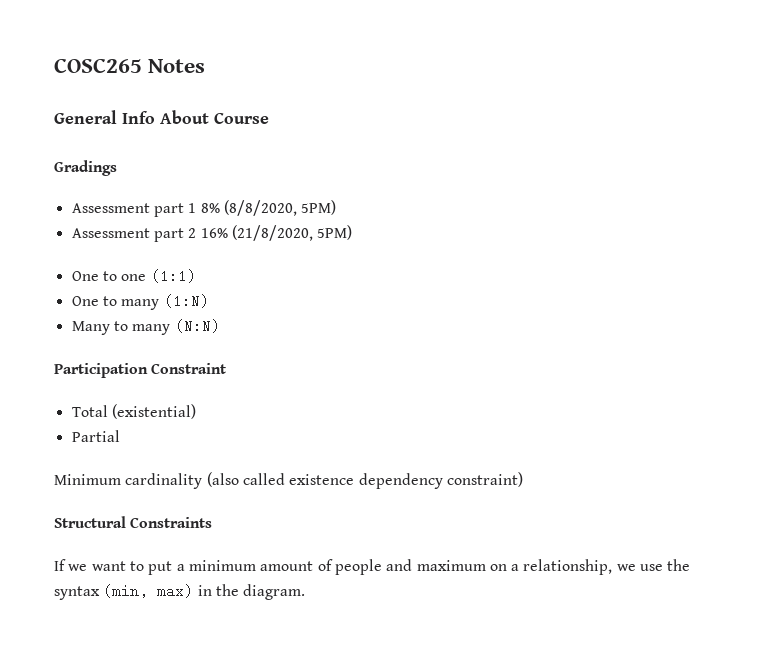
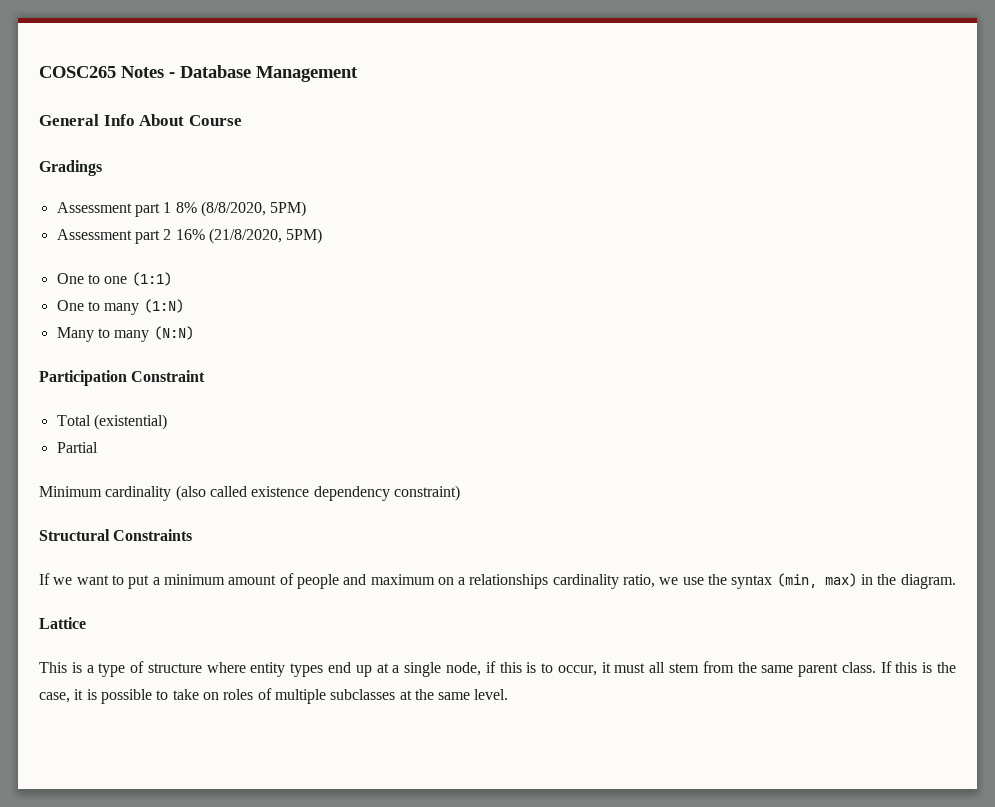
(206, 66) none -> [169,65,358,82] - Database Management
[523,559,613,575] relationship, -> [469,574,656,589] relationships cardinality ratio,
(306, 592) none -> [39,617,86,629] [39,661,956,677] [39,688,509,704] // Lattice // This is a type of structure where entity types end up at a single node, if this is to occur, it must all stem from the same parent class. If this is the case, it is possible to take on roles of multiple subclasses at the same level.

